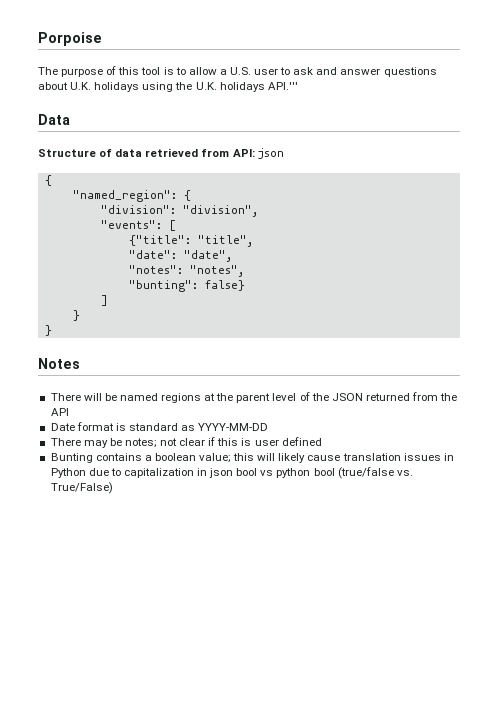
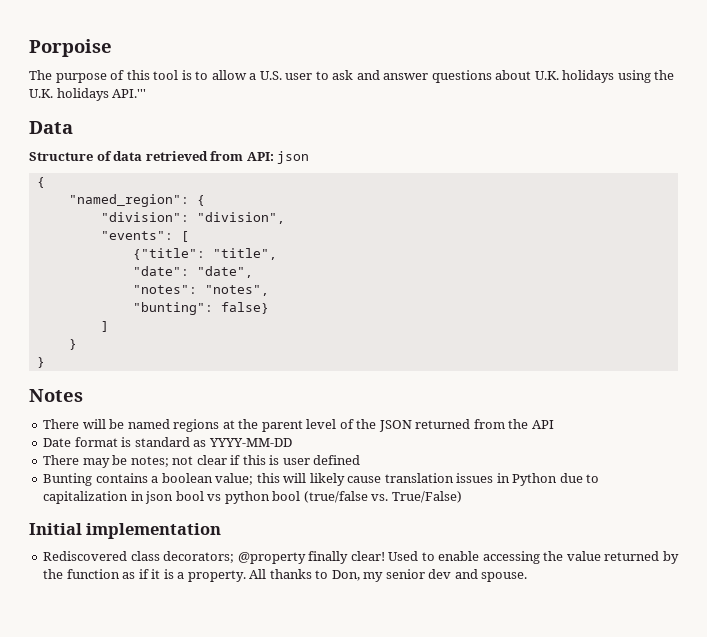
(113, 488) none -> [29,523,222,539] [43,551,679,564] [43,569,528,582] // Initial implementation // Rediscovered class decorators; @property finally clear! Used to enable accessing the value returned by the function as if it is a property. All thanks to Don, my senior dev and spouse.

